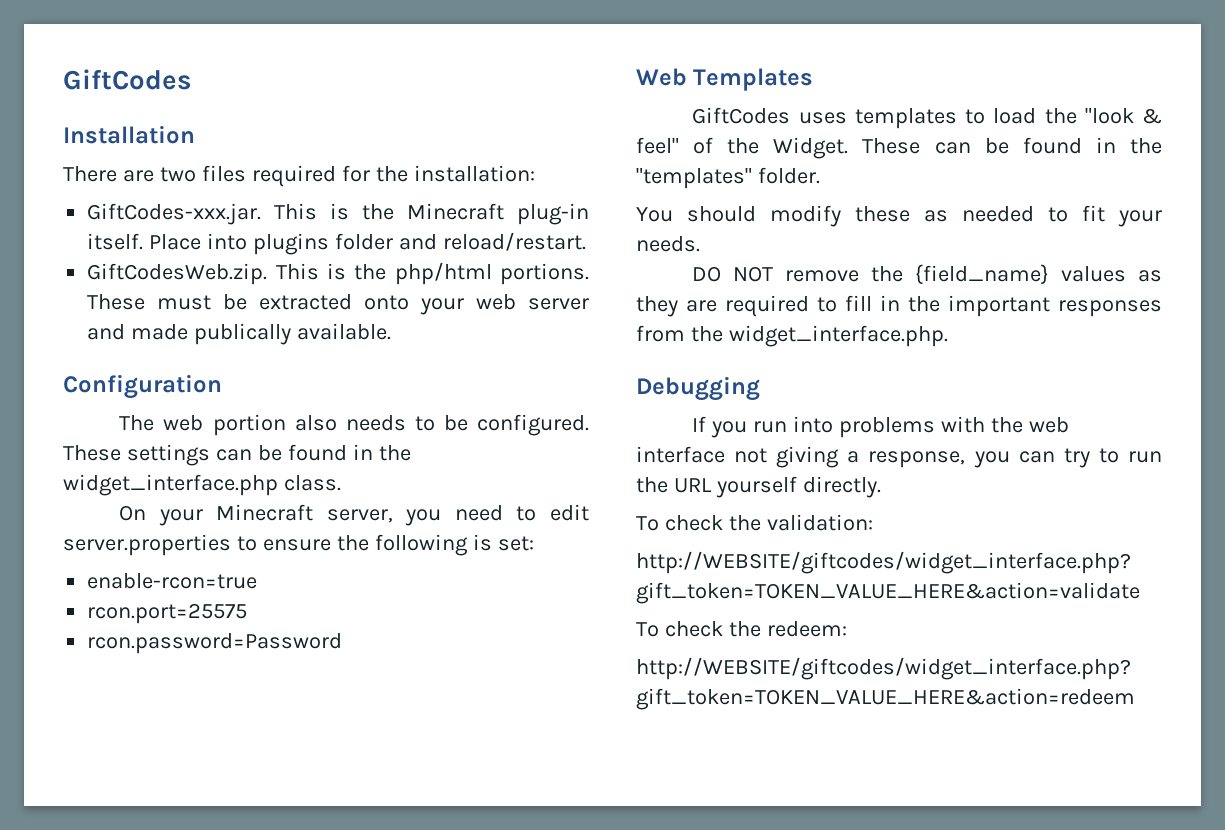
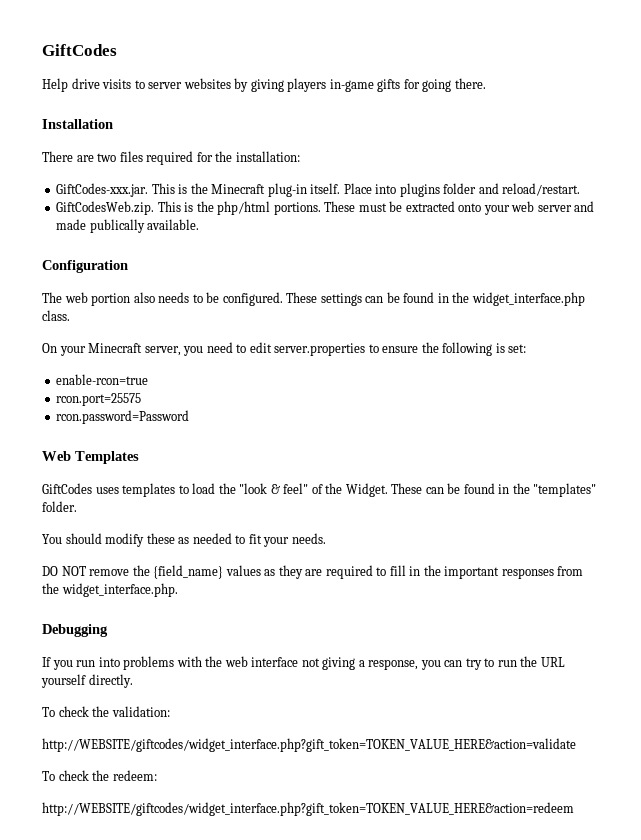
[63,69,192,90] GiftCodes -> [42,44,117,56] [42,78,486,92] GiftCodes // Help drive visits to server websites by giving players in-game gifts for going there.

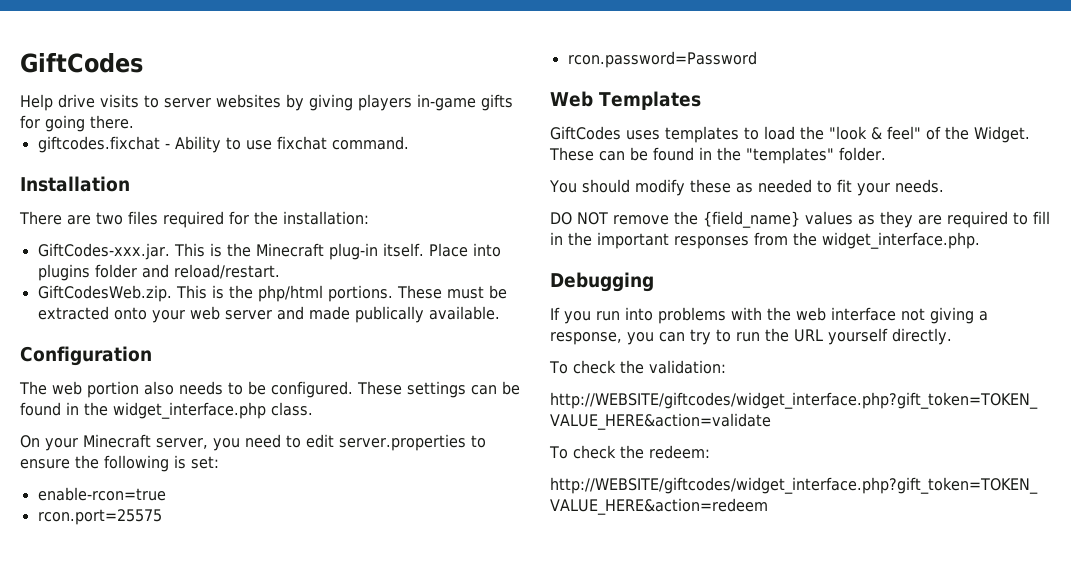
(486, 83) none -> [37,136,409,153] // giftcodes.fixchat - Ability to use fixchat command.

